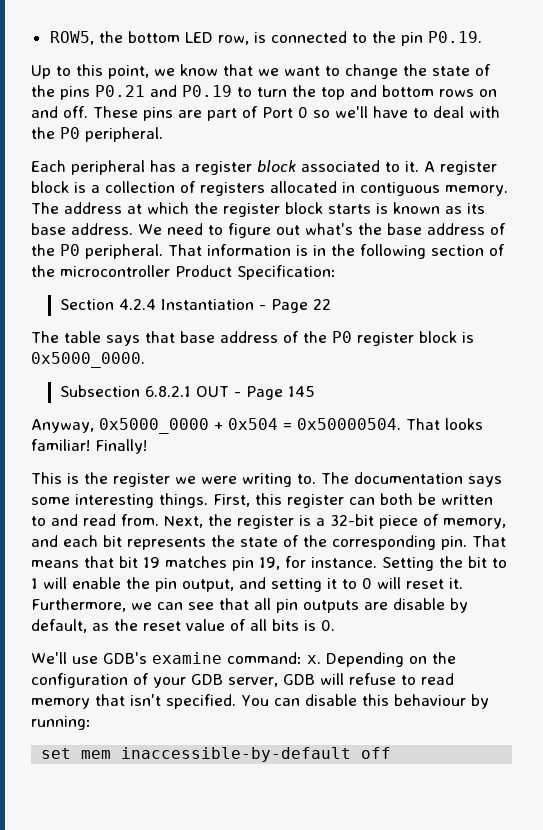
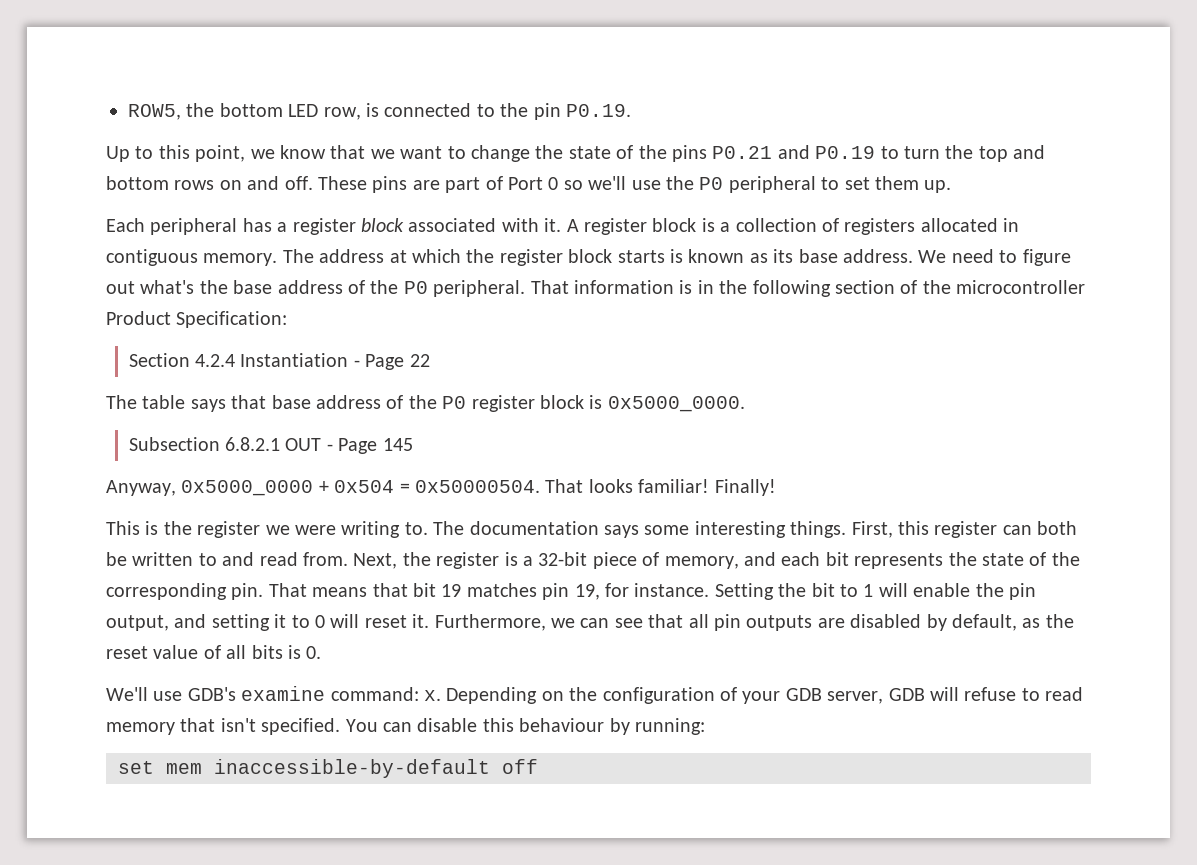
[373,106,500,118] [31,127,163,142] have to deal with the P0 peripheral. -> [631,176,952,193] use the P0 peripheral to set them up.
[385,162,400,172] to -> [501,218,539,232] with
[393,598,445,610] disable -> [850,614,922,628] disabled

